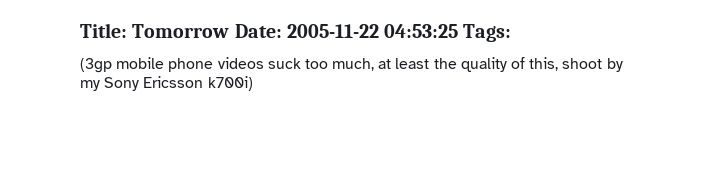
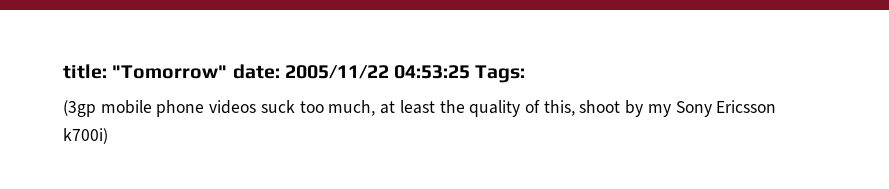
[80,23,379,38] Title: Tomorrow Date: 2005-11-22 -> [63,64,389,79] title: "Tomorrow" date: 2005/11/22

